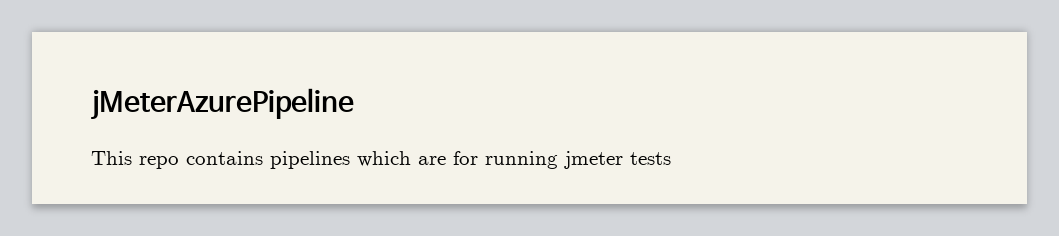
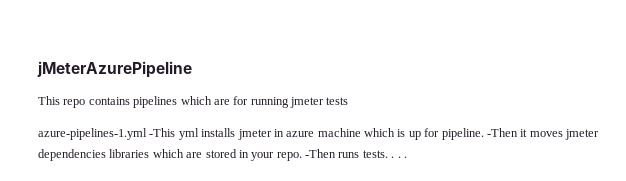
(671, 158) none -> [38,128,599,140] [38,149,407,161] // azure-pipelines-1.yml -This yml installs jmeter in azure machine which is up for pipeline. -Then it moves jmeter dependencies libraries which are stored in your repo. -Then runs tests. . . .

